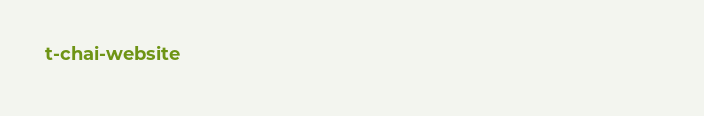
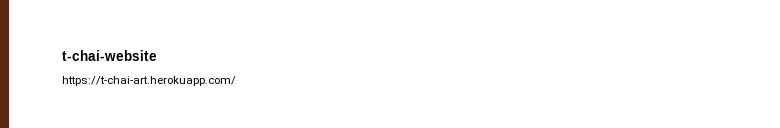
(180, 52) none -> [62,76,236,86] // https://t-chai-art.herokuapp.com/

